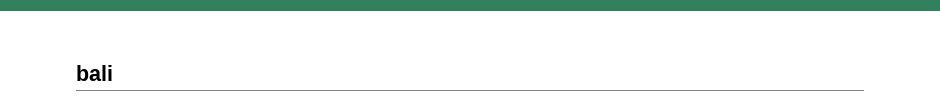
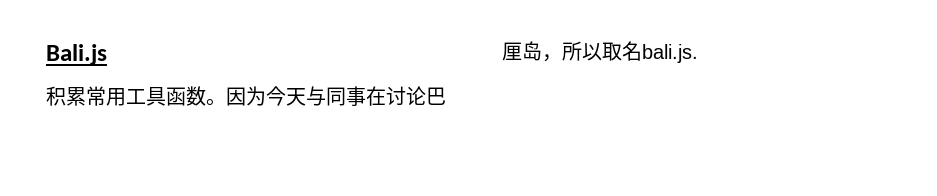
[76,65,113,81] bali -> [46,44,107,65] [46,86,446,106] [502,41,698,63] Bali.js // 积累常用工具函数。因为今天与同事在讨论巴厘岛，所以取名bali.js.

